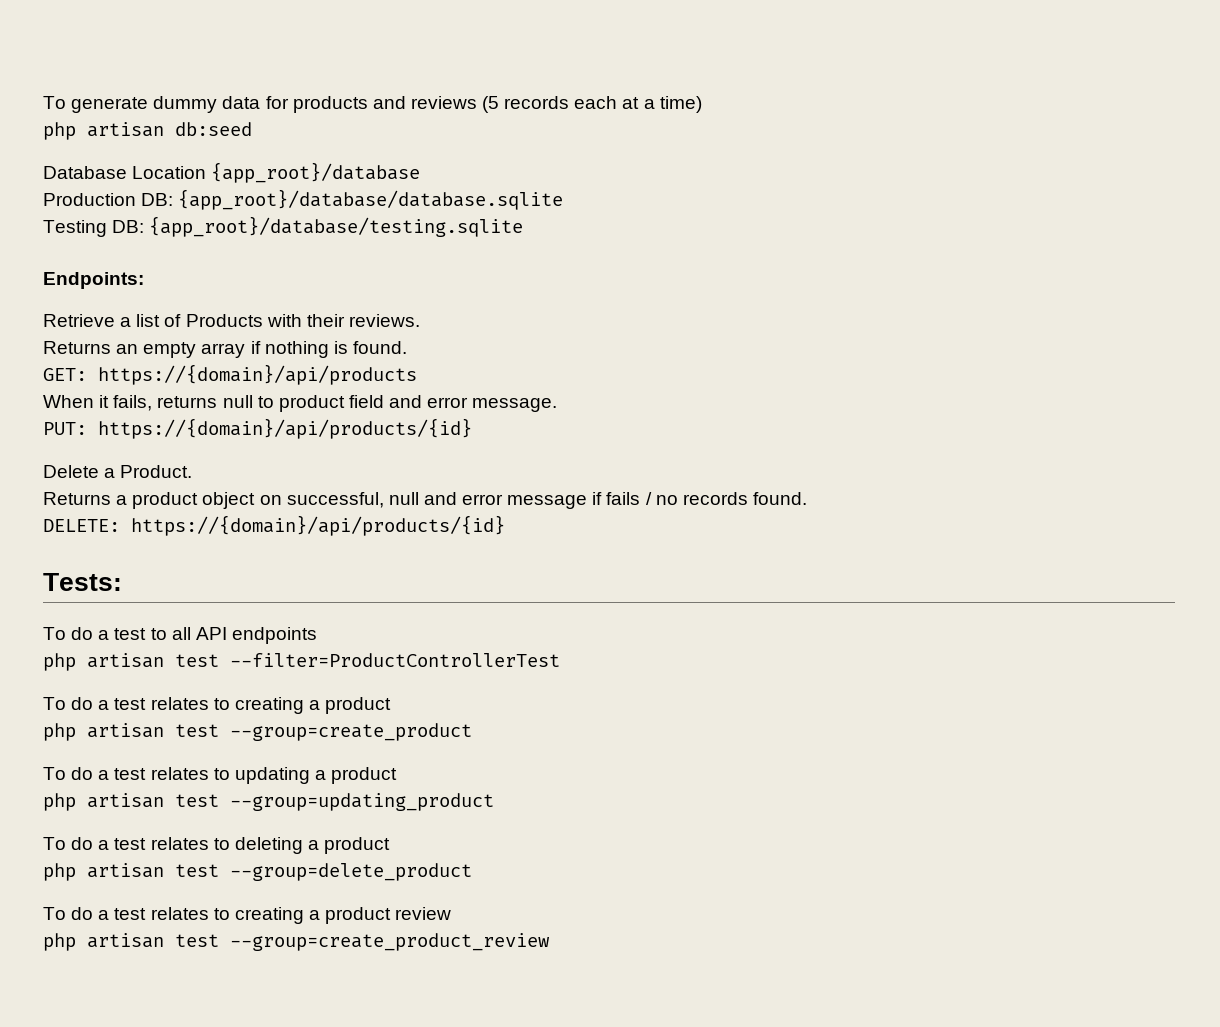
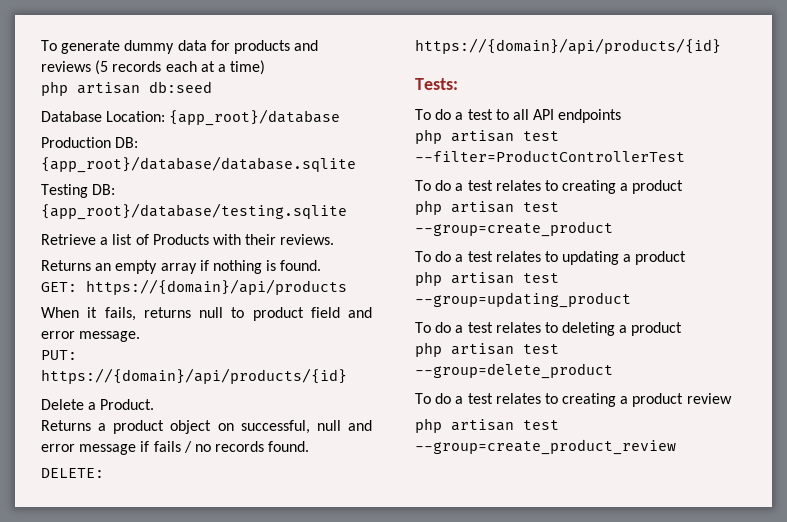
[132,166,207,179] Location -> [106,111,166,122] Location:
[43,272,144,289] // Endpoints: -> (347, 211) none

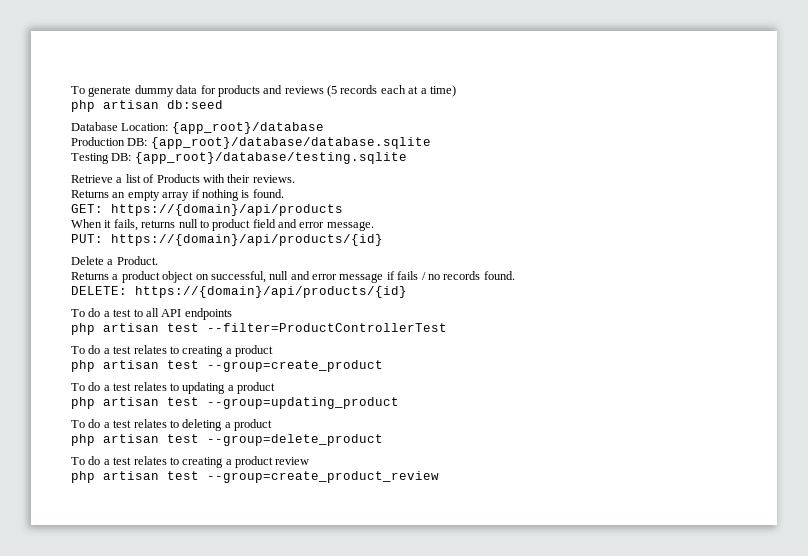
[415,78,458,90] // Tests: -> (407, 292) none

